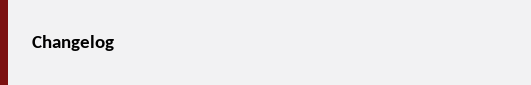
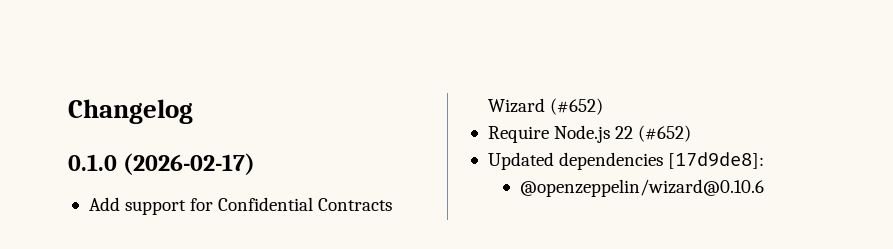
(114, 43) none -> [68,153,256,175] [88,197,393,215] [487,98,604,115] [487,125,692,143] [487,152,765,170] [519,179,764,197] // 0.1.0 (2026-02-17) // Add support for Confidential Contracts Wizard (#652) // Require Node.js 22 (#652) // Updated dependencies [17d9de8]: // @openzeppelin/wizard@0.10.6

